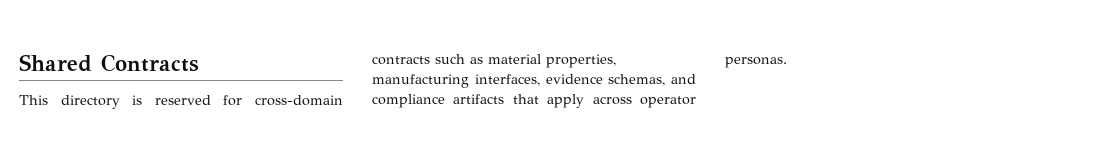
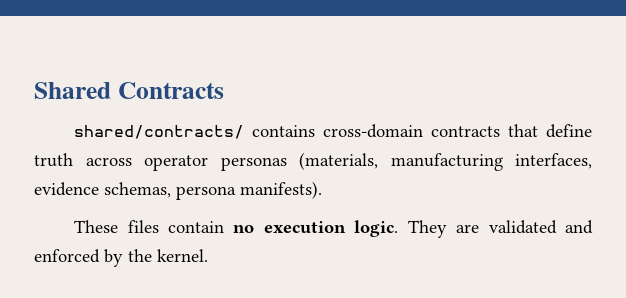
[19,95,343,109] [372,54,616,68] [372,74,696,88] [372,94,696,108] [725,57,787,68] This directory is reserved for cross-domain contracts such as material properties, manufacturing interfaces, evidence schemas, and compliance artifacts that apply across operator personas. -> [74,124,592,139] [34,152,592,171] [34,181,322,200] [74,220,594,238] [34,249,208,267] shared/contracts/ contains cross-domain contracts that define truth across operator personas (materials, manufacturing interfaces, evidence schemas, persona manifests). // These files contain no execution logic. They are validated and enforced by the kernel.

